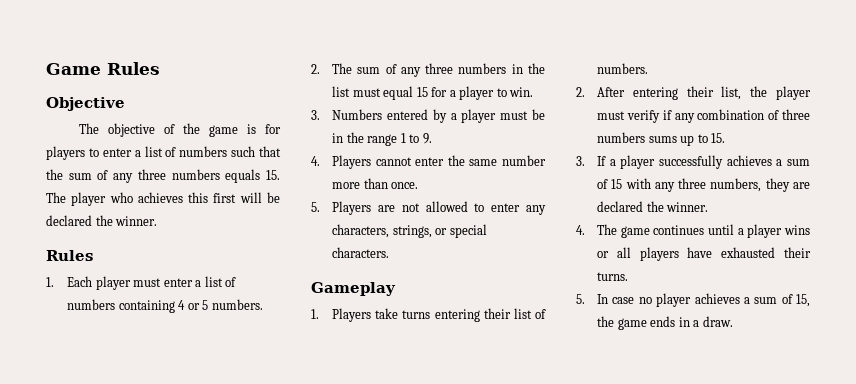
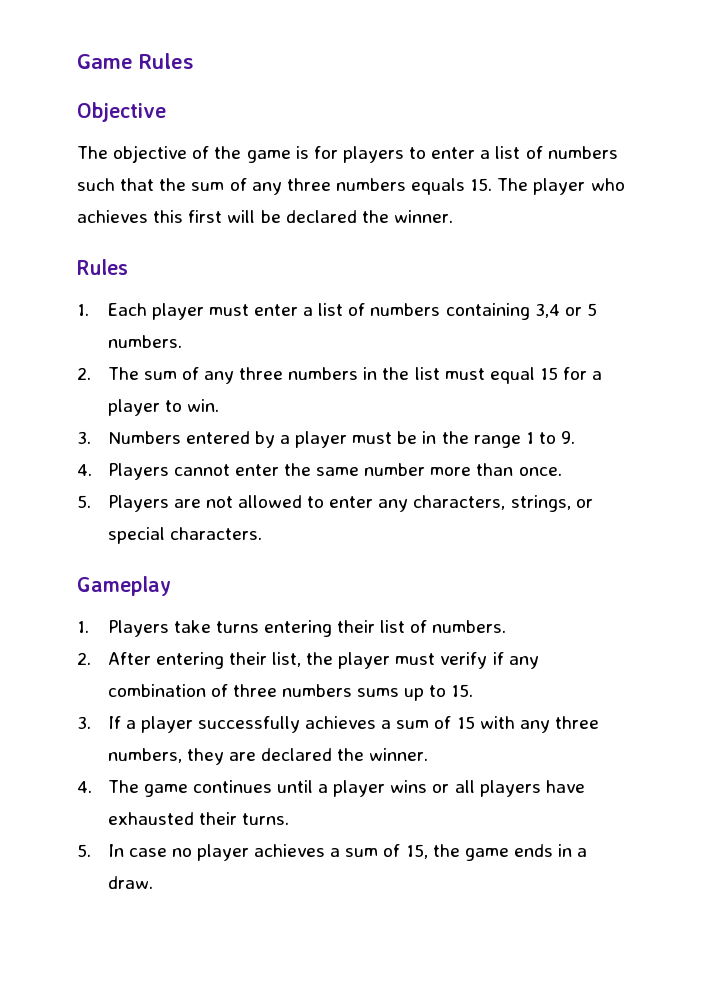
[178,300,186,310] 4 -> [534,303,560,318] 3,4

